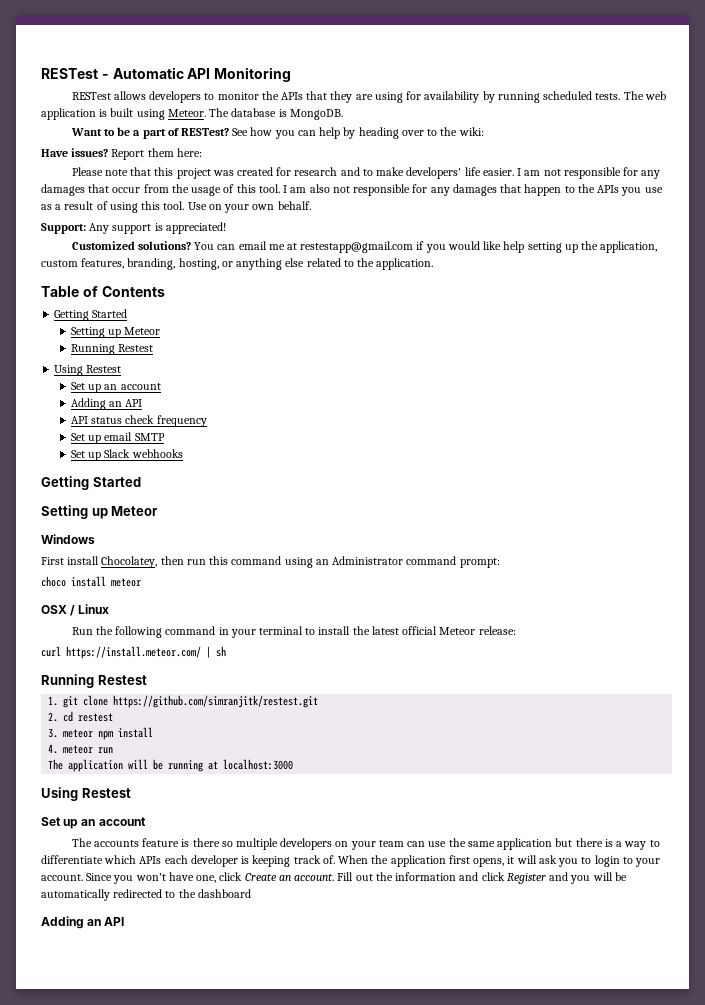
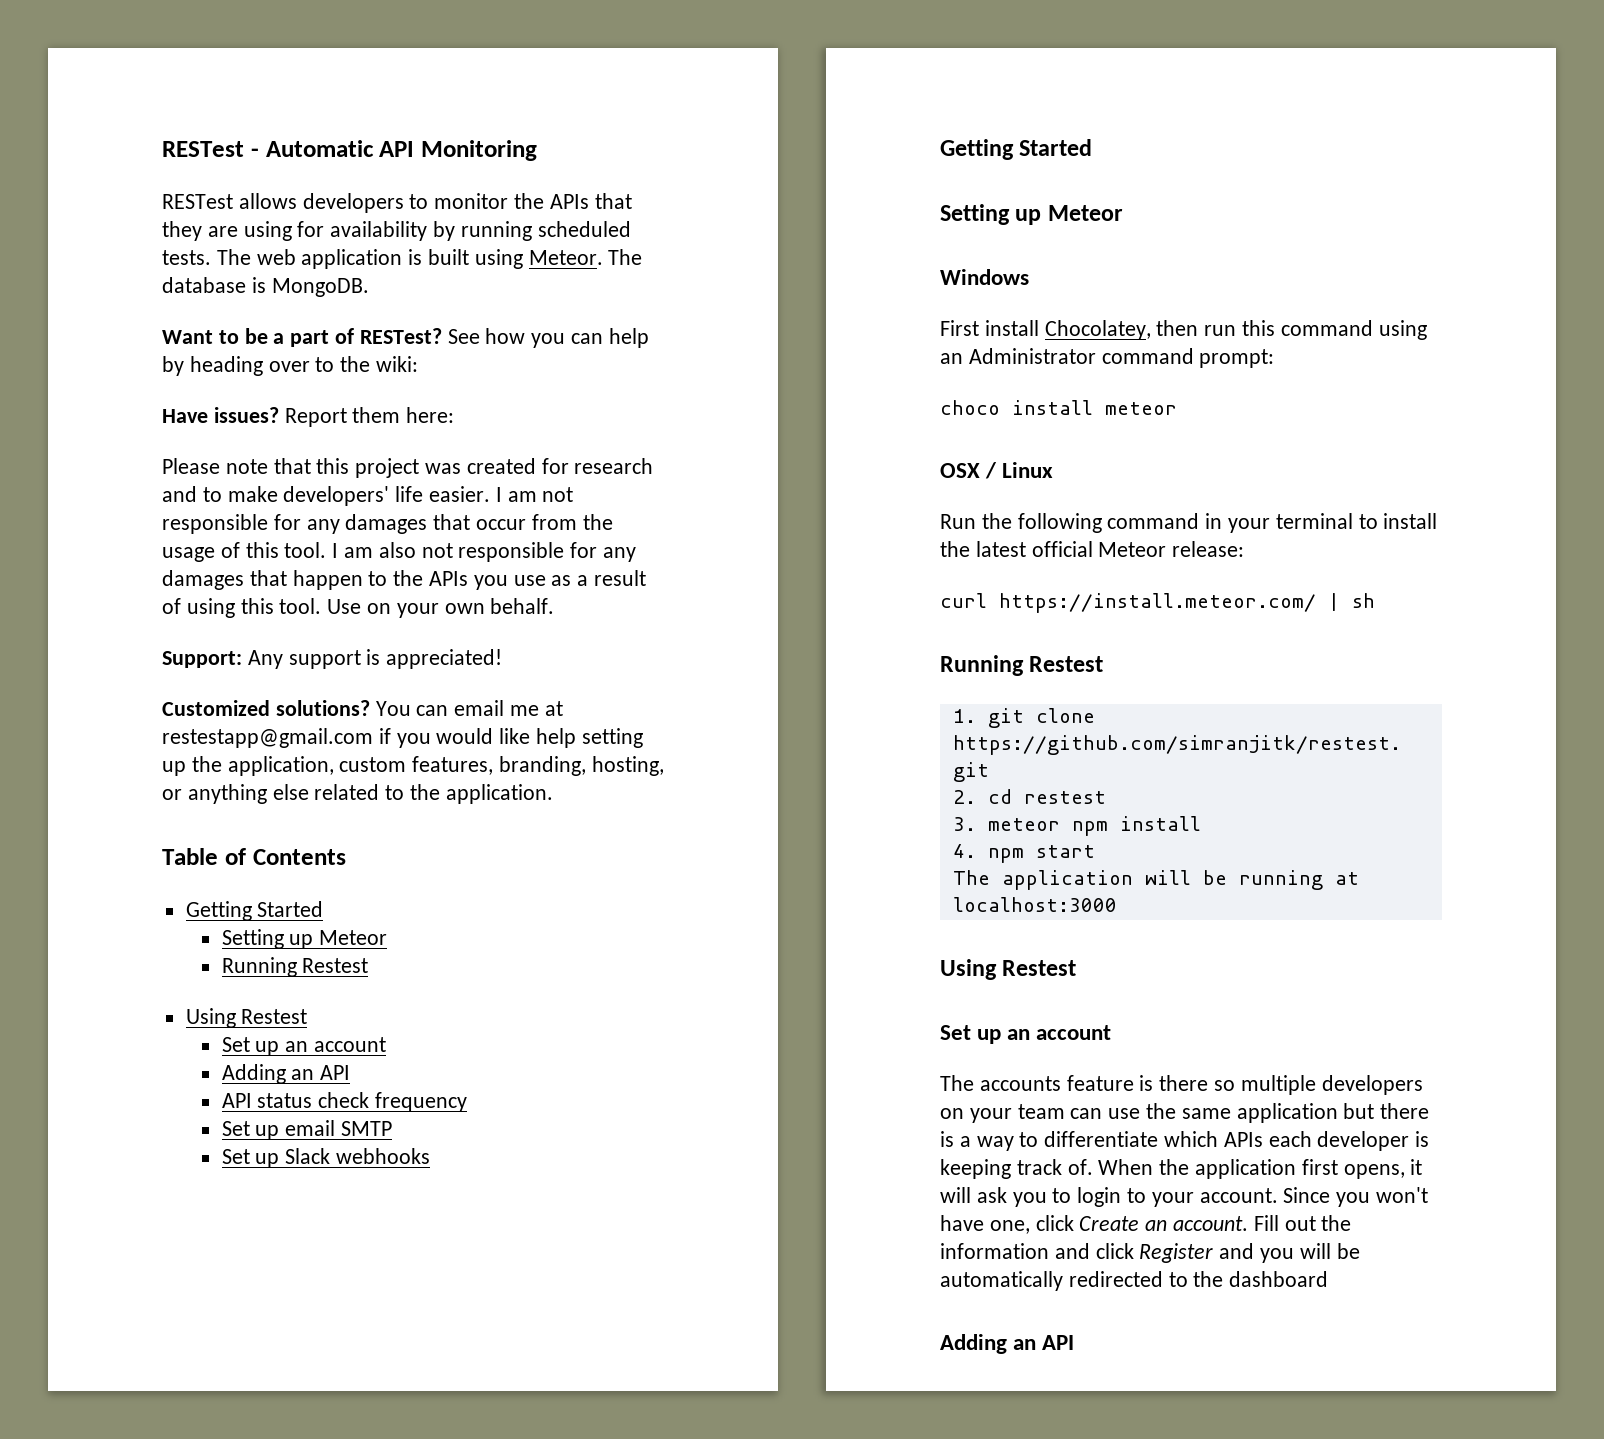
[63,745,114,754] meteor run -> [987,845,1095,863] npm start

